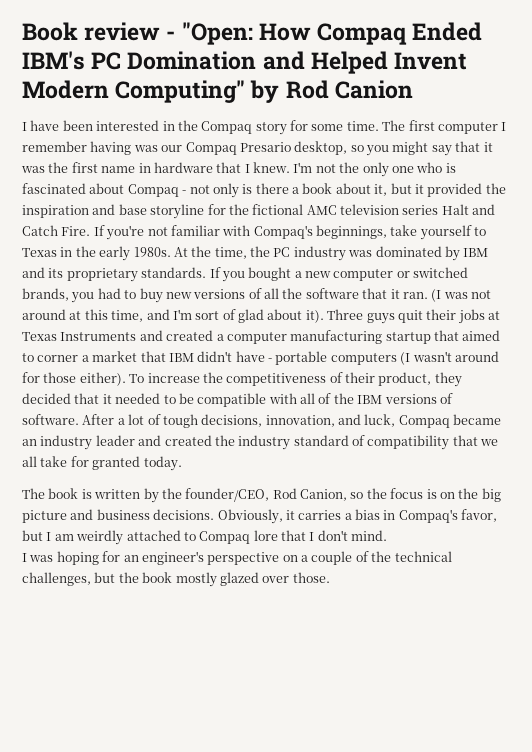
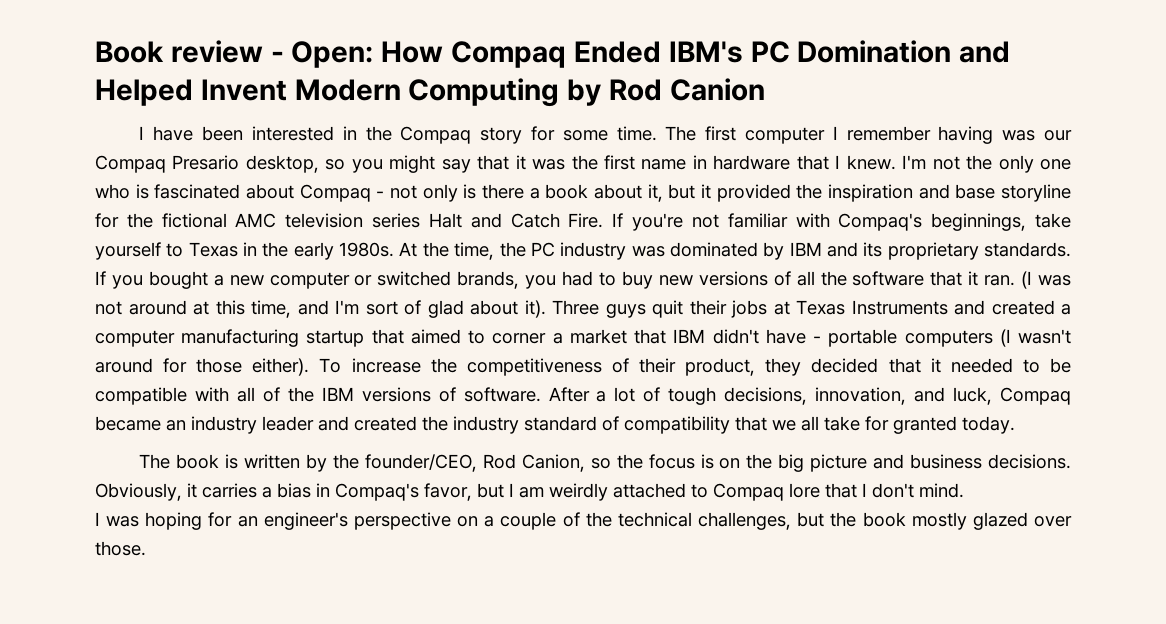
[181,22,253,45] "Open: -> [291,41,374,68] Open:
[115,80,246,103] Computing" -> [408,78,560,107] Computing

